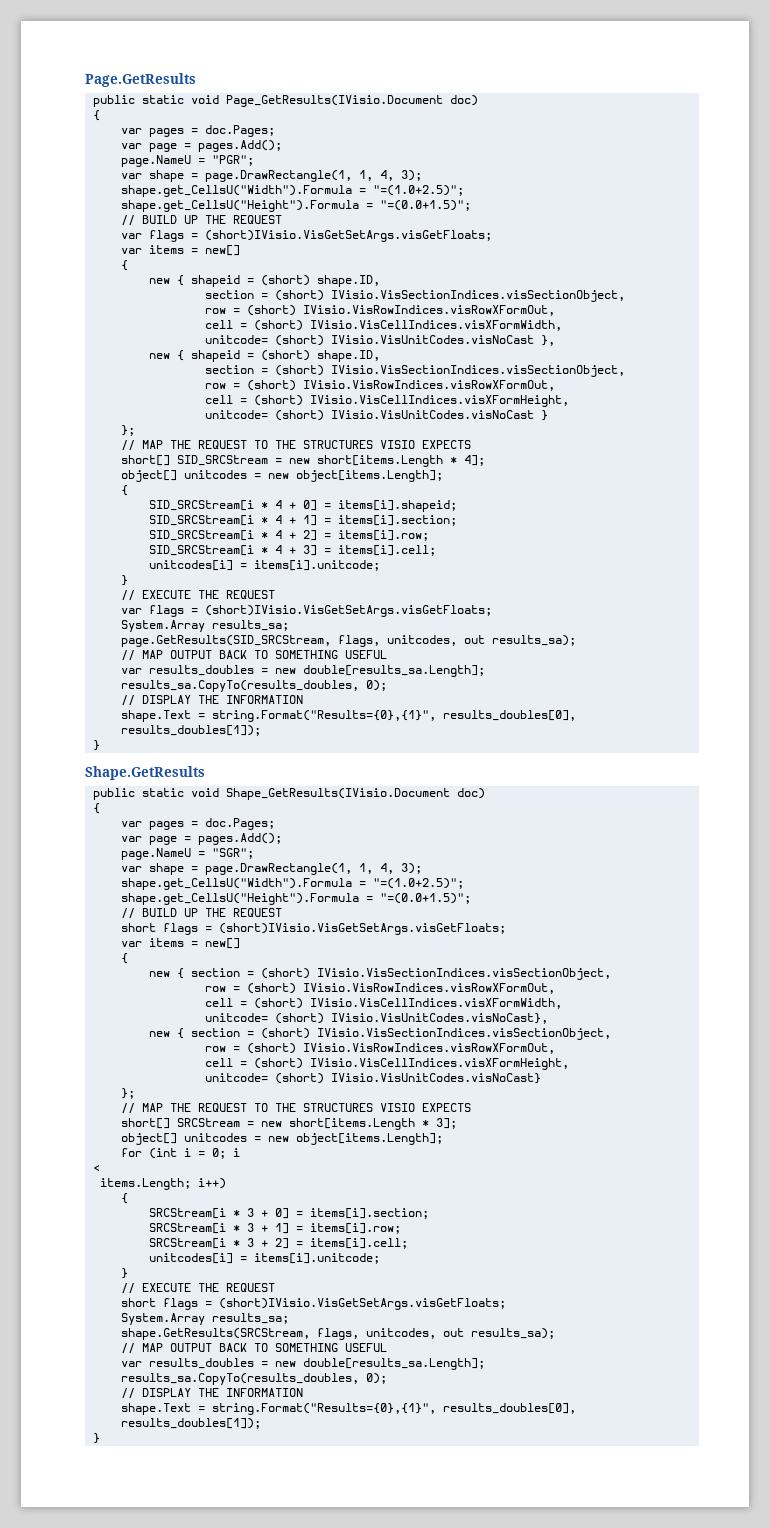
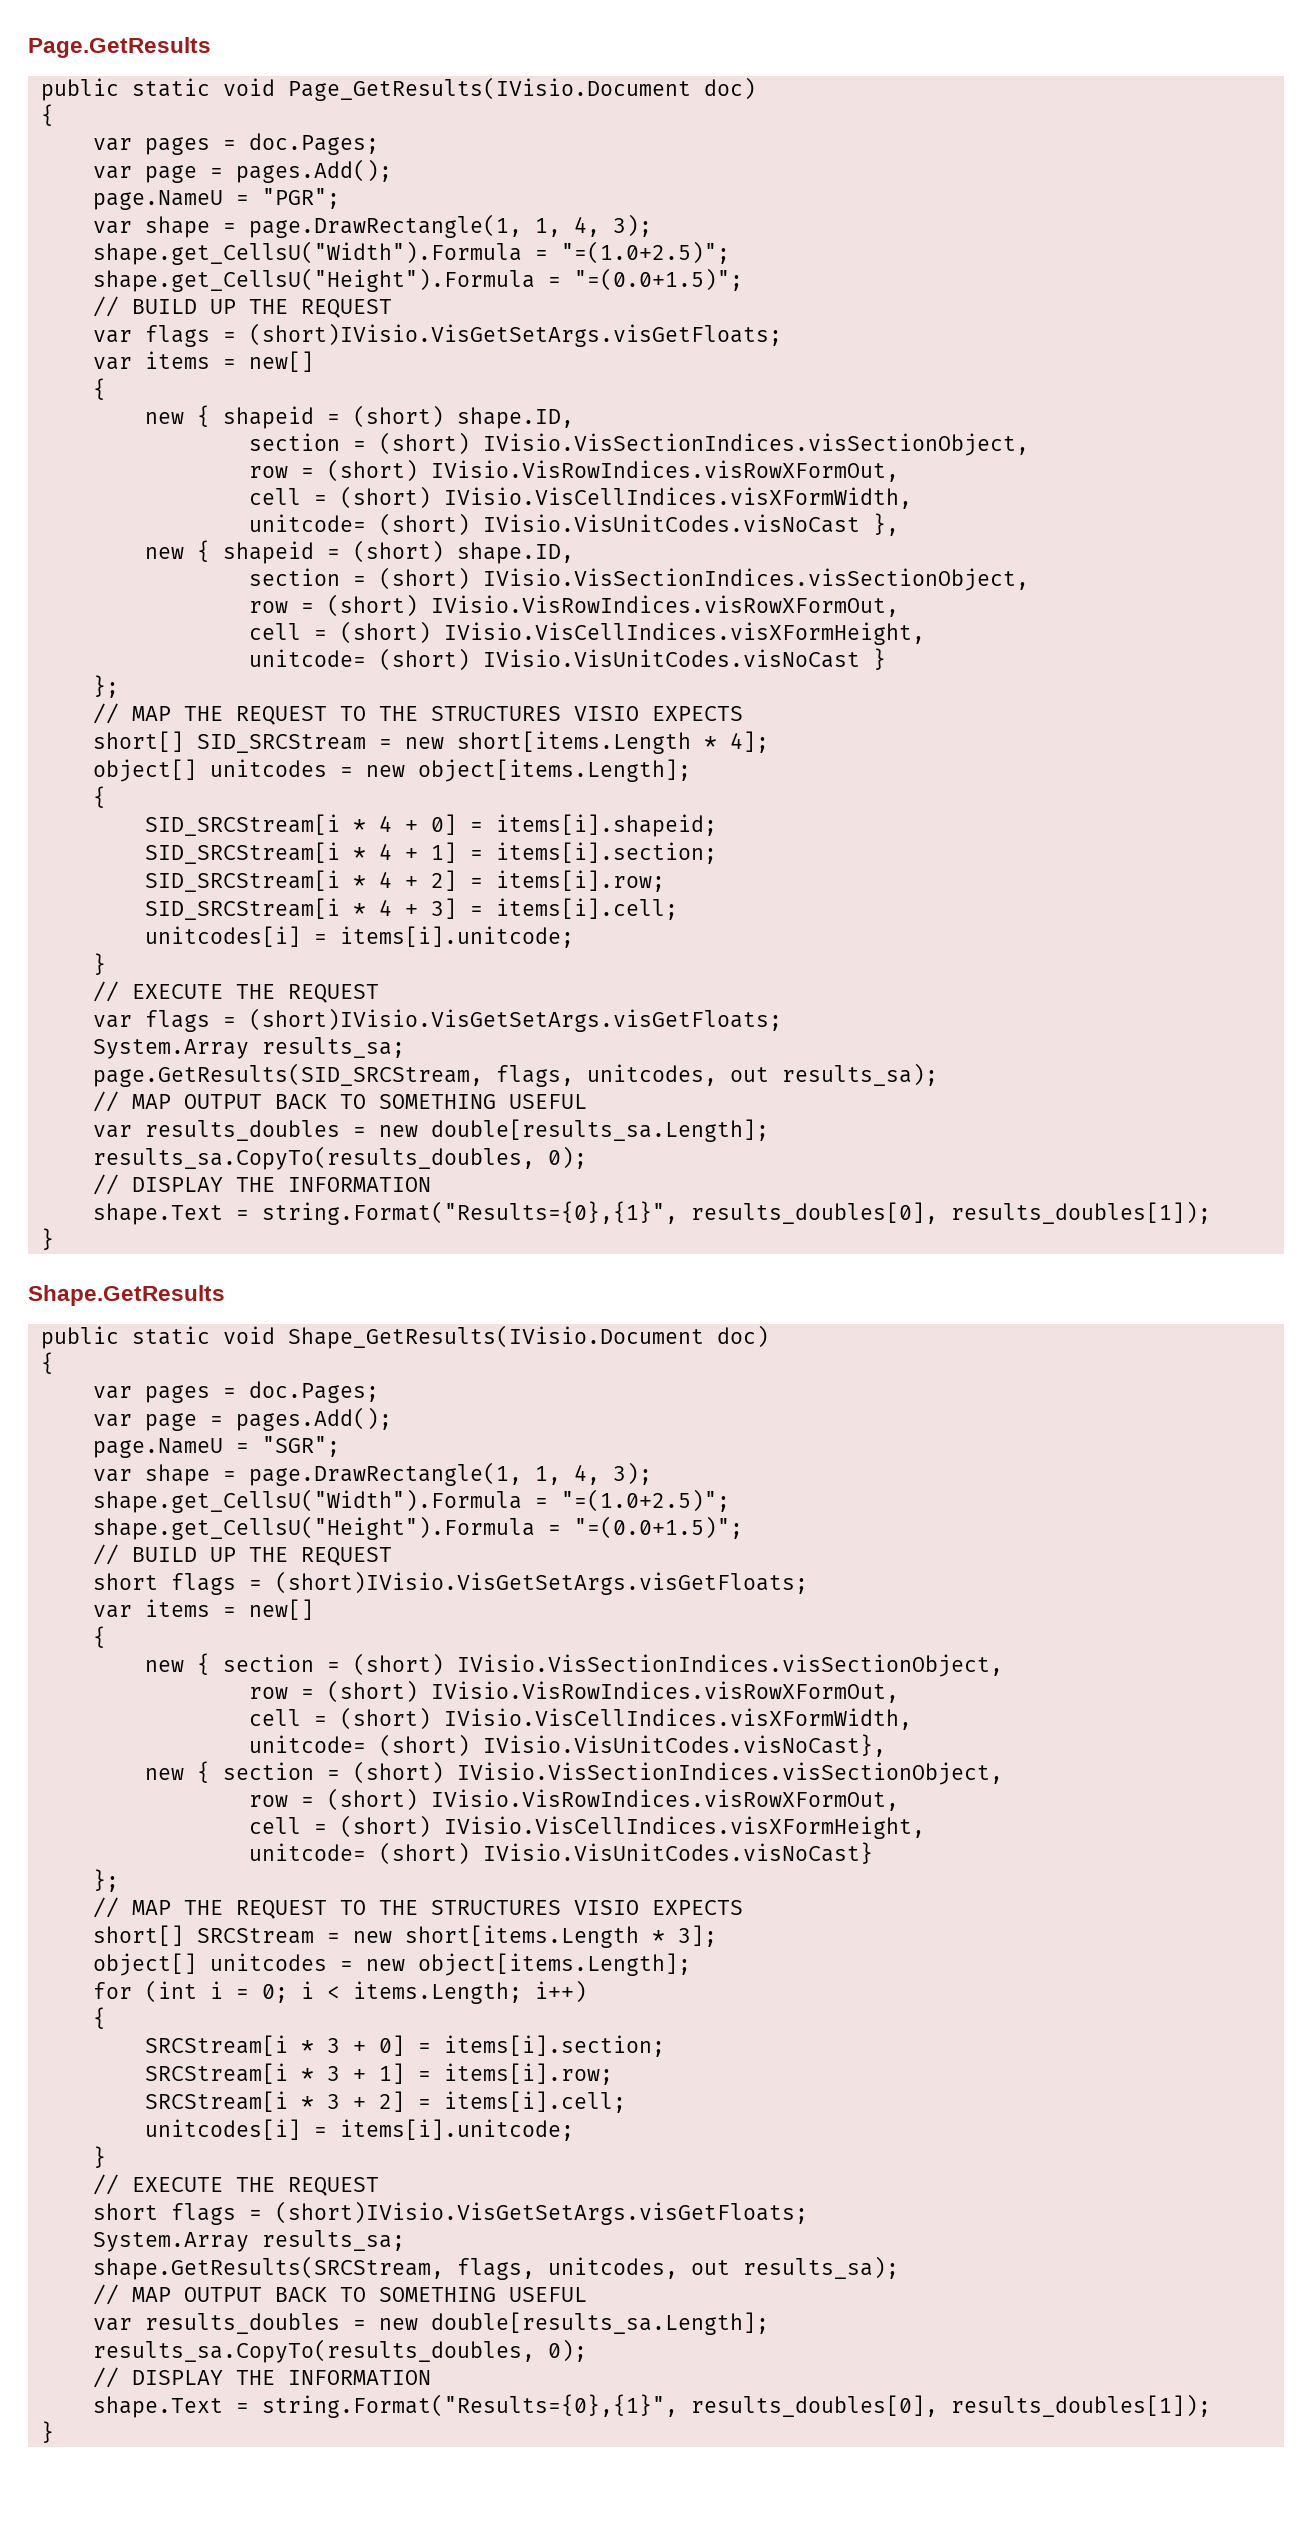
(240, 1152) // -> (314, 1990) none
(100, 1168) // -> (340, 1992) none

